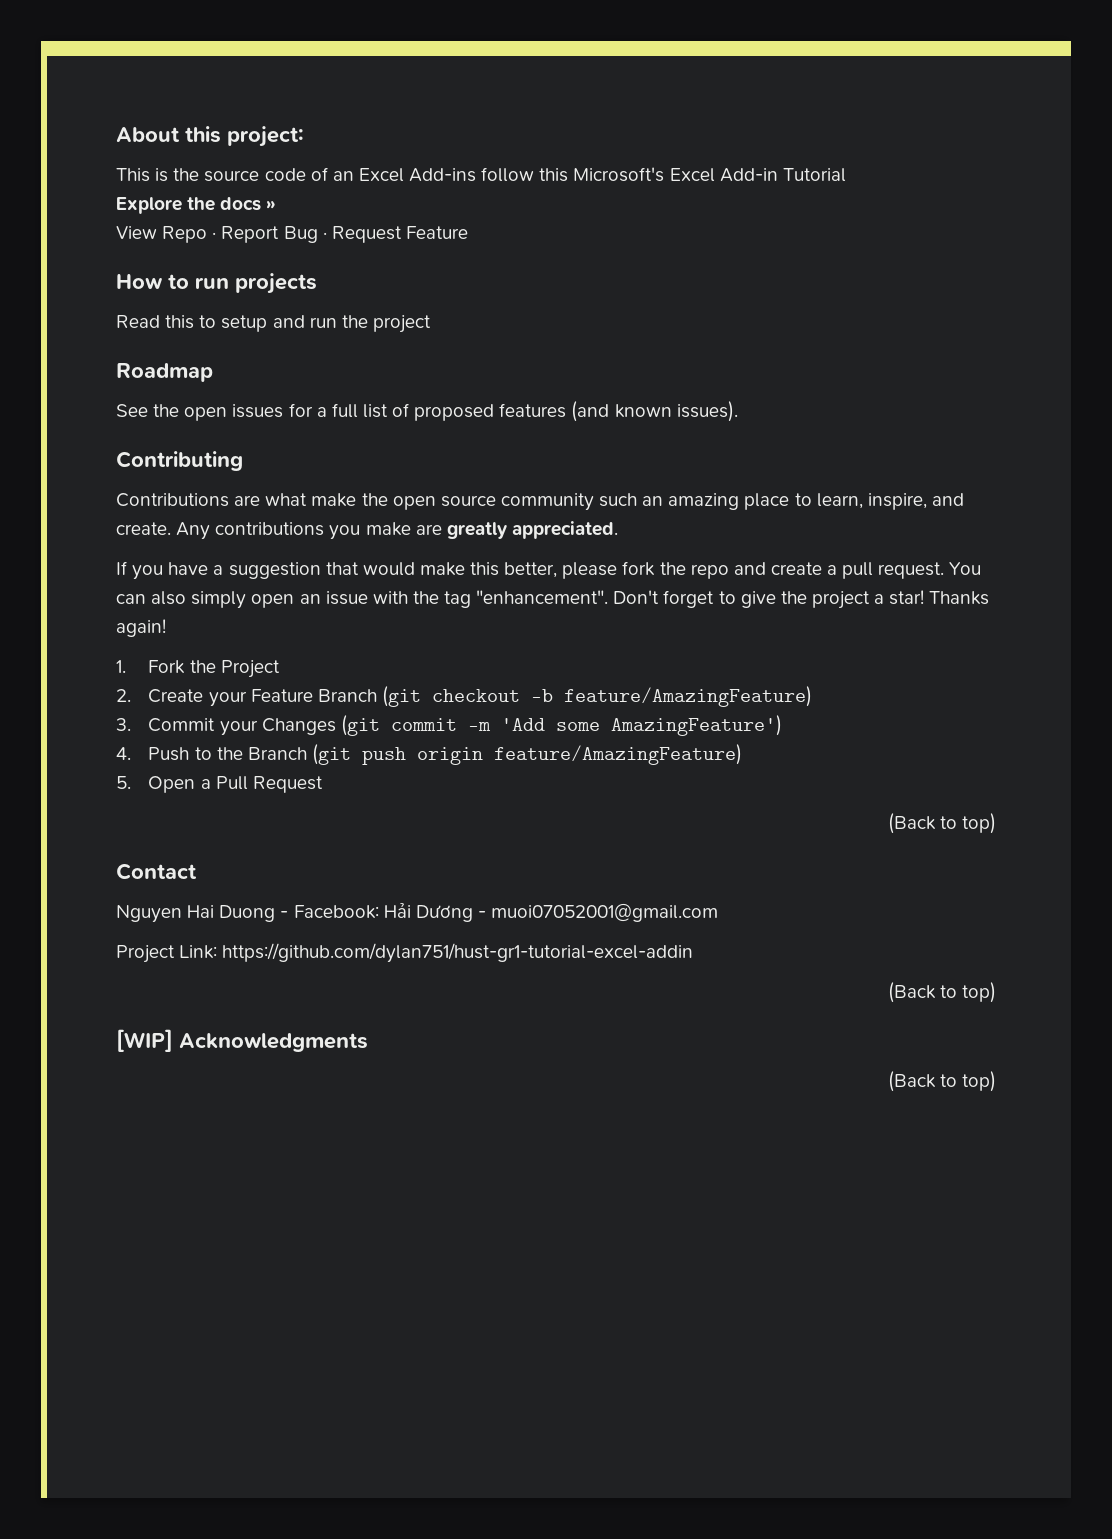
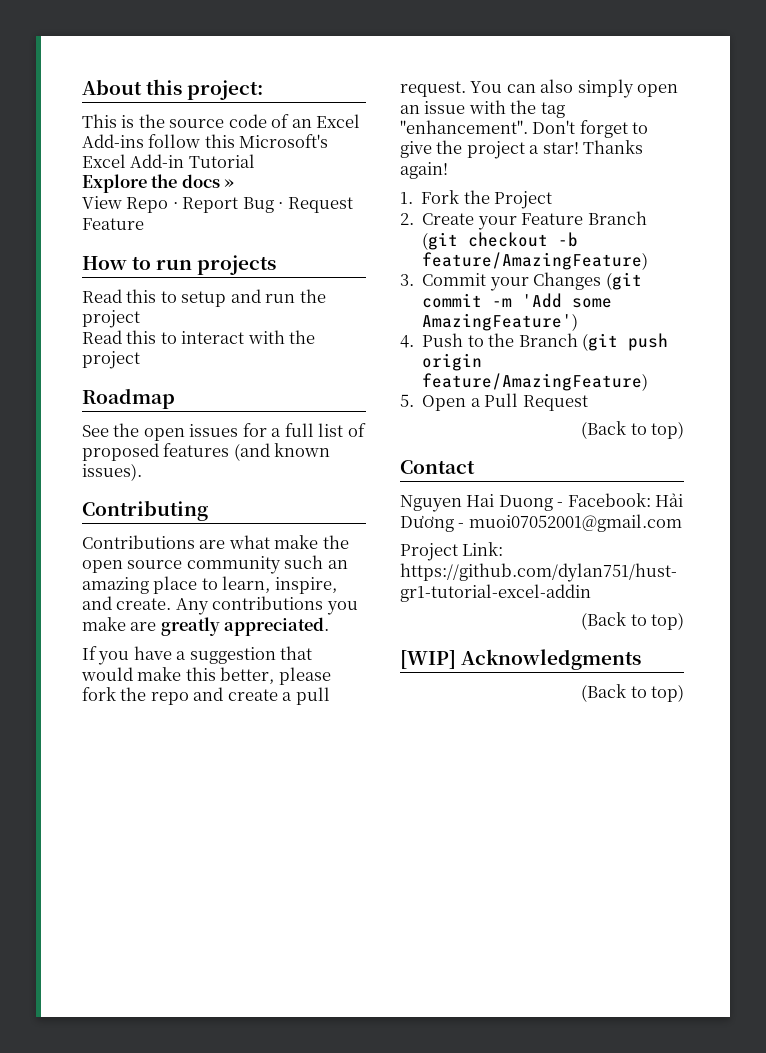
(431, 324) none -> [82,330,316,344] [82,351,140,369] // Read this to interact with the project

